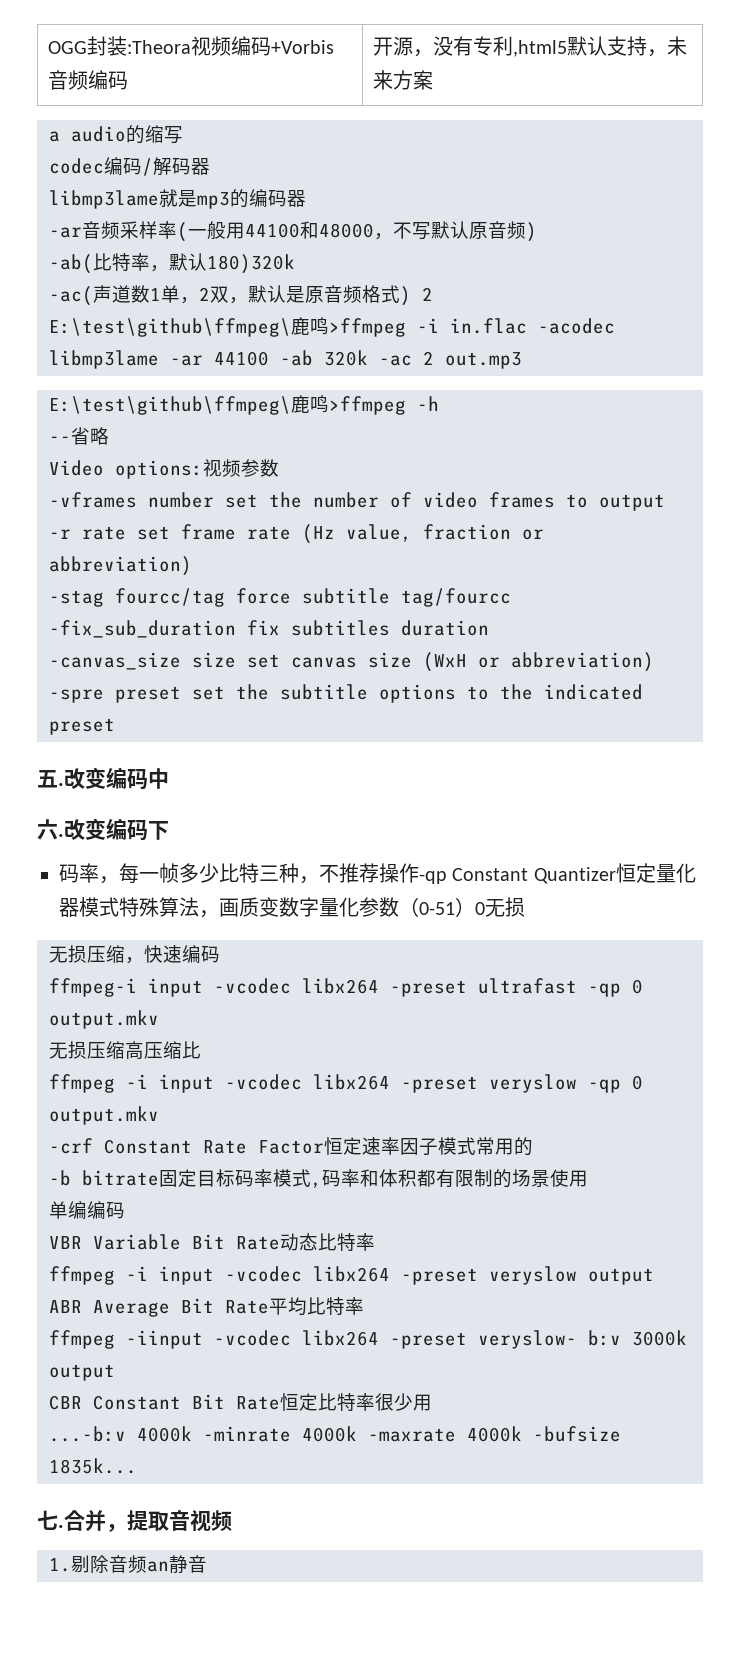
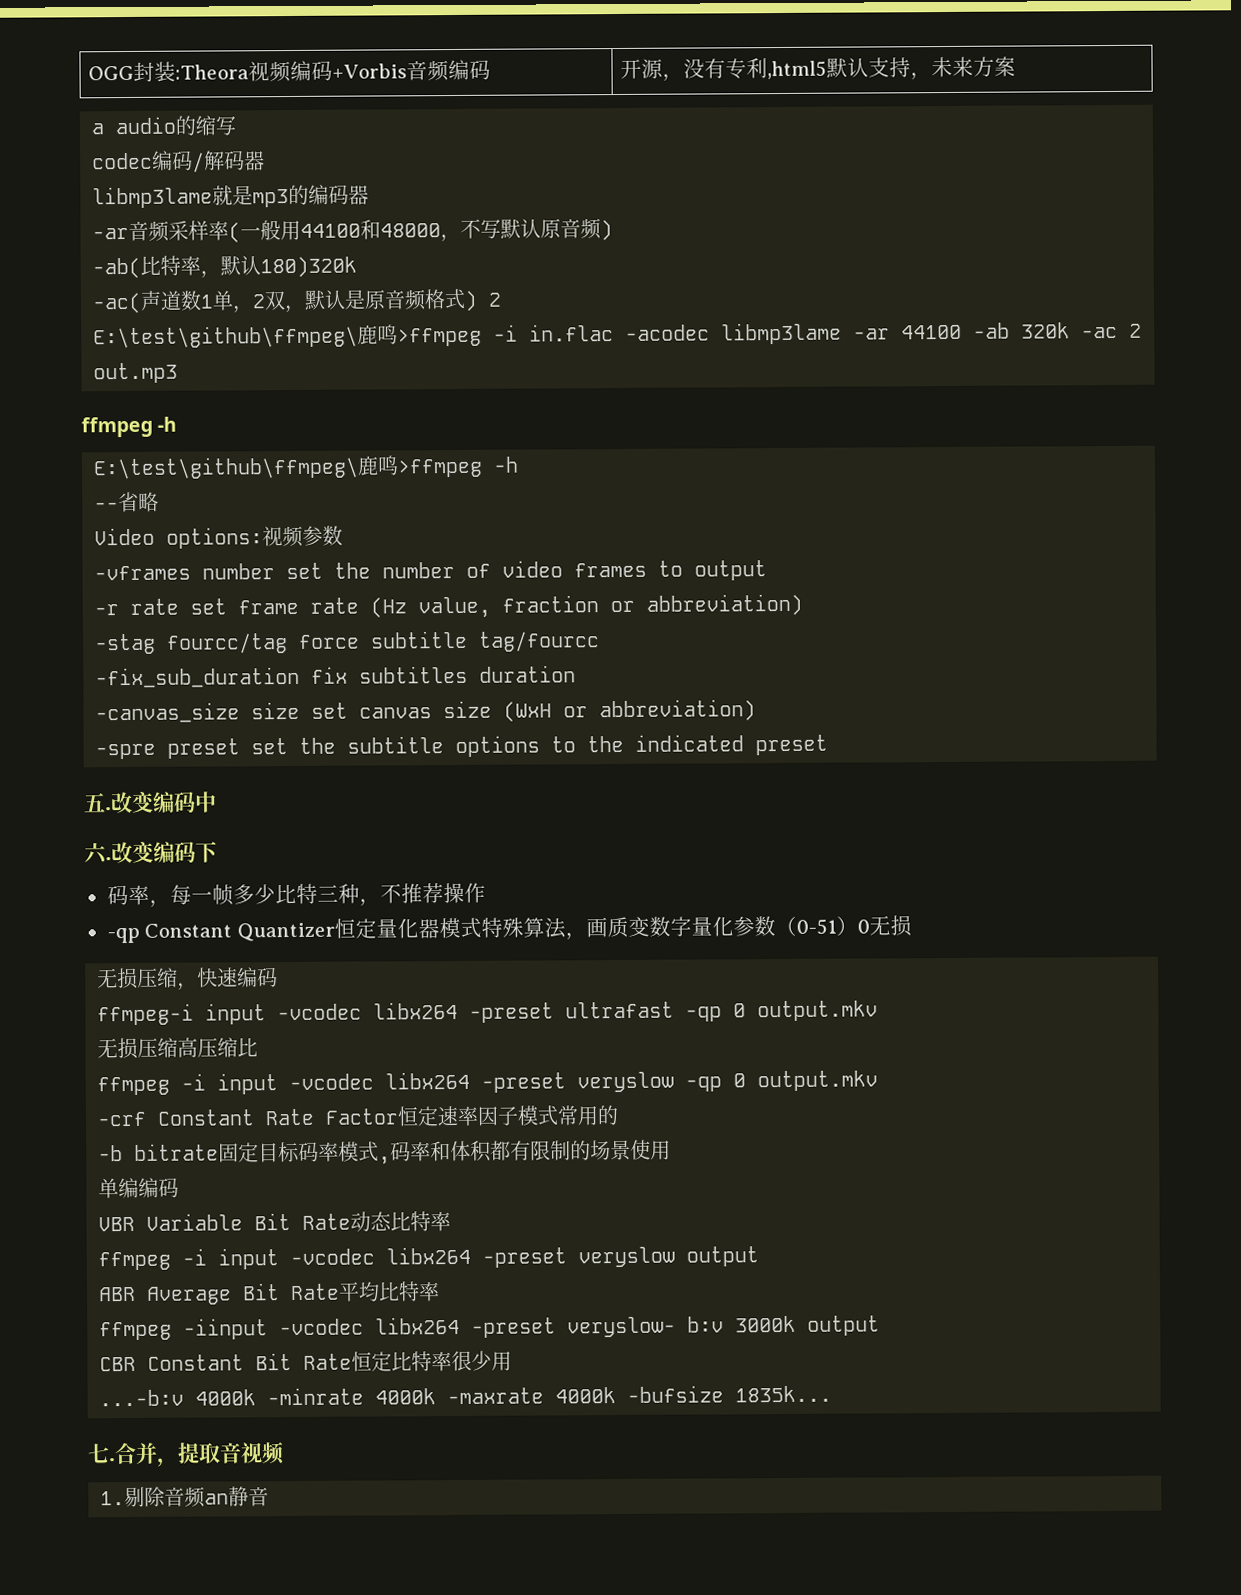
(522, 360) none -> [81,416,178,438] // ffmpeg -h
(419, 873) none -> (486, 892) //

